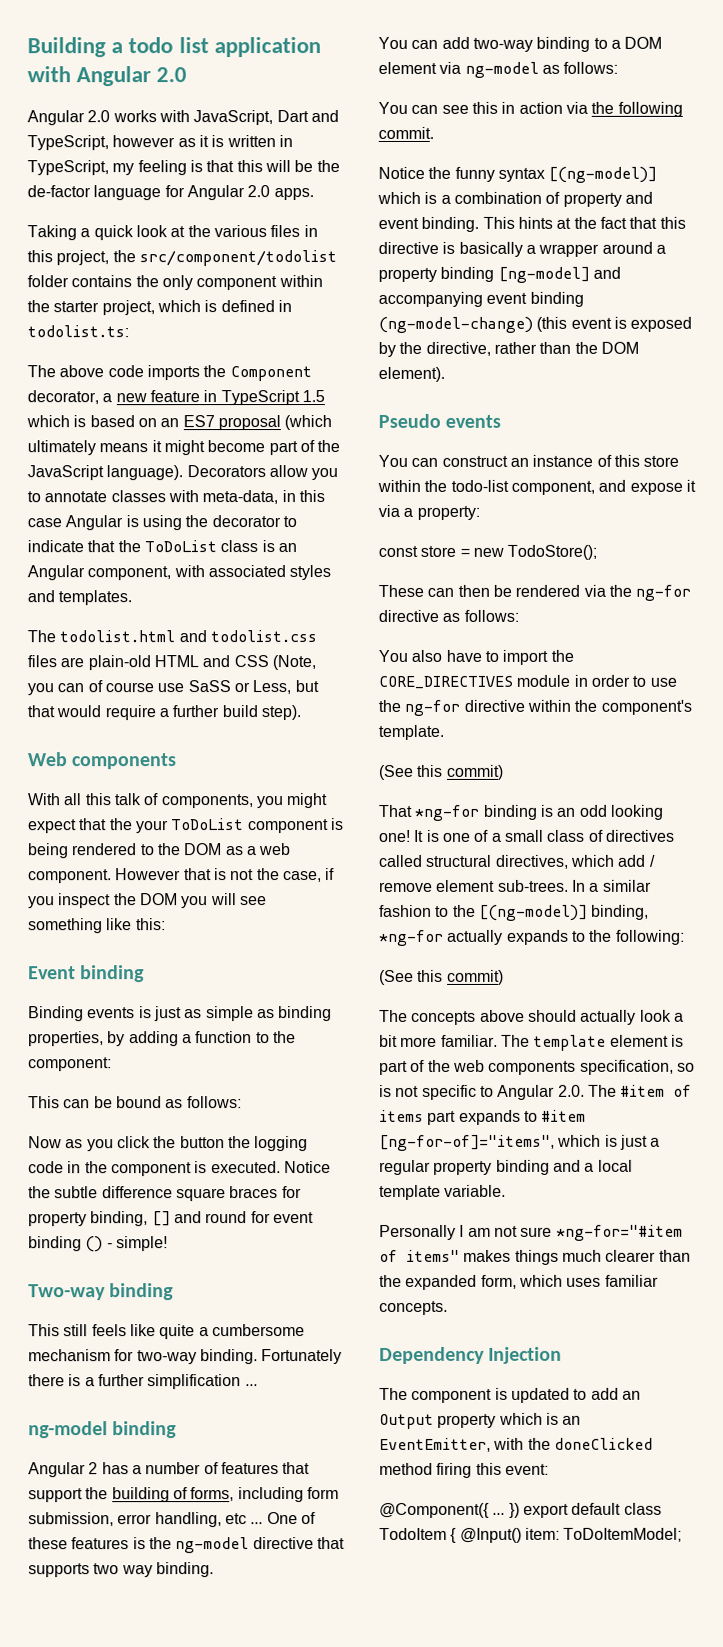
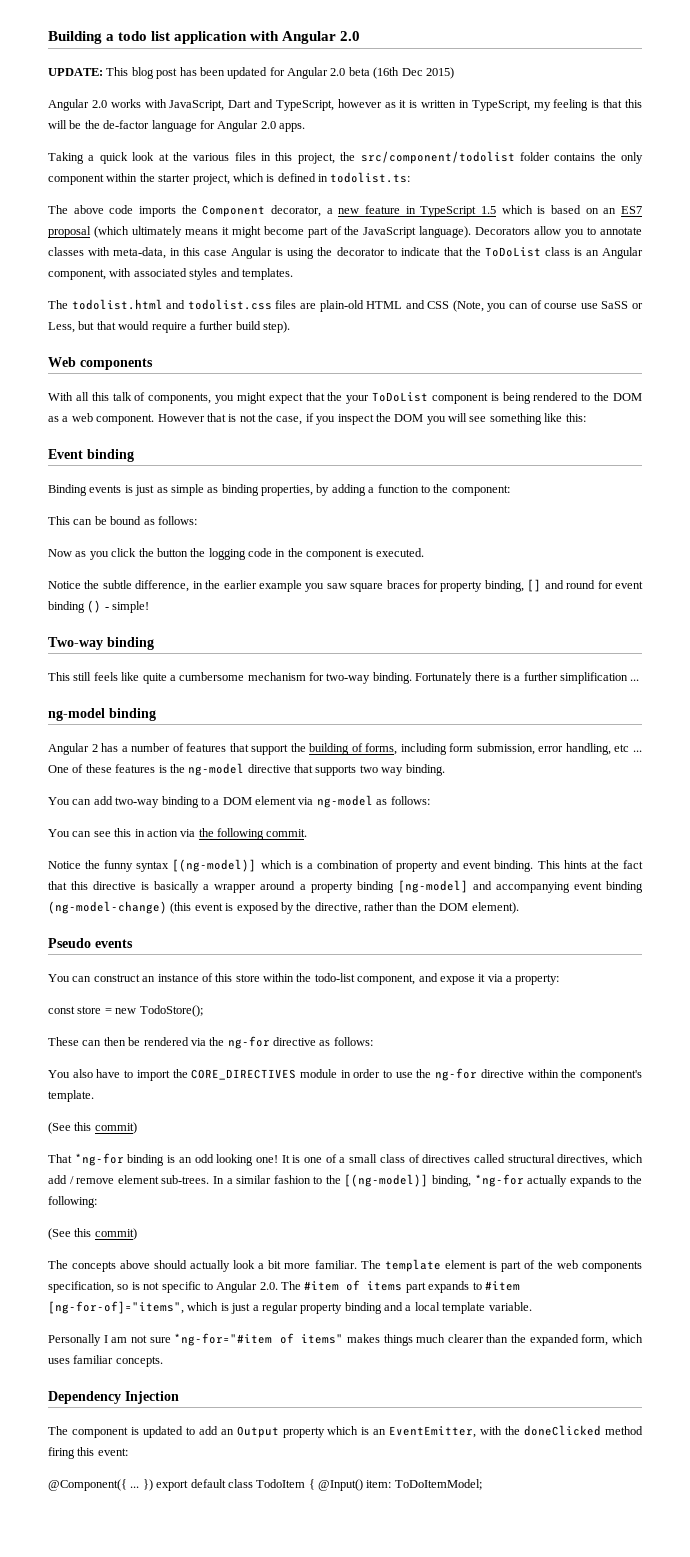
(188, 75) none -> [48,67,454,79] // UPDATE: This blog post has been updated for Angular 2.0 beta (16th Dec 2015)
(281, 1167) none -> (424, 552) //
[101,1186,173,1199] difference -> [135,580,347,592] difference, in the earlier example you saw

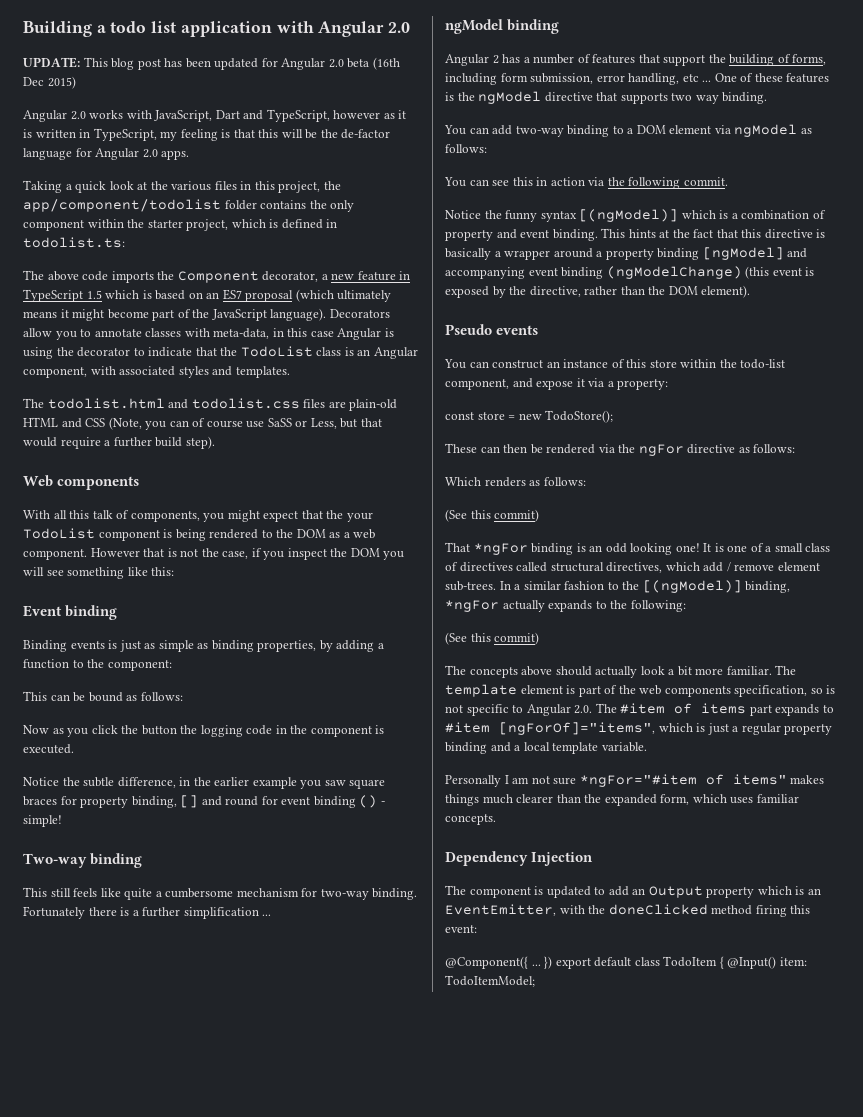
[360,151,515,164] src/component/todolist -> [23,199,221,212] app/component/todolist
[484,247,541,257] ToDoList -> [240,346,313,357] TodoList
[372,392,429,402] ToDoList -> [23,528,95,539] TodoList
[48,708,105,721] ng-model -> [445,19,503,34] ngModel
[188,763,245,776] ng-model -> [478,91,542,104] ngModel
[316,795,373,808] ng-model -> [734,124,798,137] ngModel
[172,859,257,872] [(ng-model)] -> [579,209,679,222] [(ngModel)]
[397,880,468,893] [ng-model] -> [702,247,784,260] [ngModel]
[48,901,167,914] (ng-model-change) -> [606,266,742,279] (ngModelChange)
[227,1036,270,1049] ng-for -> [638,444,684,456] ngFor
[48,1068,642,1081] [48,1090,94,1102] You also have to import the CORE_DIRECTIVES module in order to use the ng-for directive within the component's template. -> [445,477,586,487] Which renders as follows:
[74,1153,124,1166] *ng-for -> [473,543,528,555] *ngFor
[344,1174,524,1187] [(ng-model)] binding, *ng-for -> [642,580,791,593] [445,600,499,612] [(ngModel)] binding, *ngFor
[48,1301,184,1314] [ng-for-of]="items", -> [499,722,655,735] [ngForOf]="items",
[174,1333,273,1346] *ng-for="#item -> [579,774,697,787] *ngFor="#item
[394,1479,482,1490] ToDoItemModel; -> [445,975,535,987] TodoItemModel;

